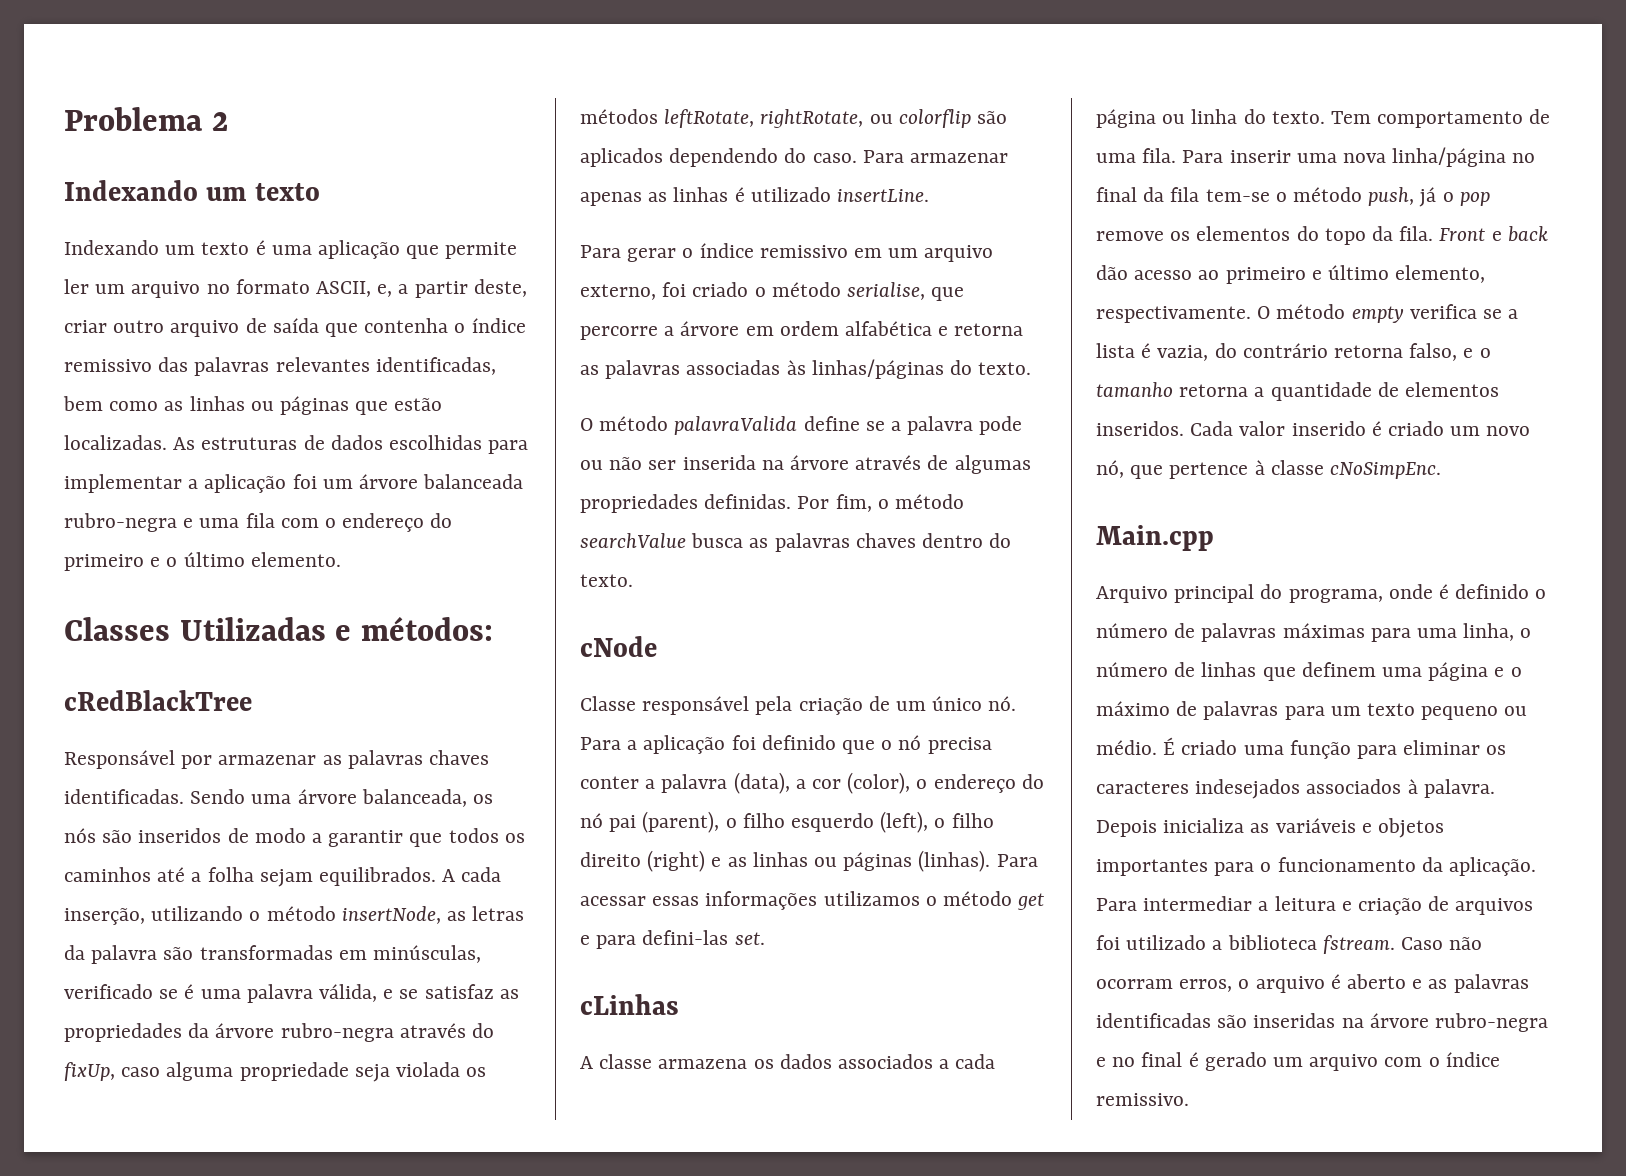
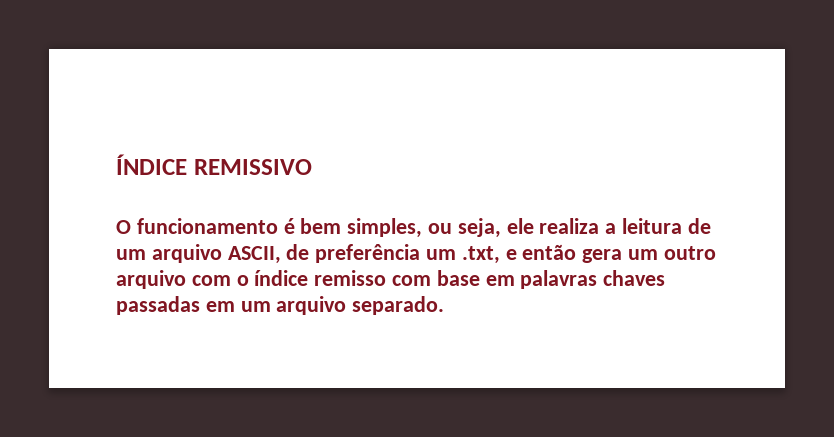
[64,107,228,131] [64,180,320,201] [64,240,518,259] [64,279,527,298] [64,318,526,337] [64,357,496,376] [63,396,443,415] [64,435,529,454] [64,474,524,493] [64,513,453,532] [64,552,341,571] [64,616,494,641] [64,690,252,711] [64,750,490,769] [64,789,494,807] [64,828,525,847] [64,867,502,887] [64,906,525,925] [64,945,482,964] [64,984,519,1003] [64,1023,495,1042] [64,1062,487,1082] [580,109,1008,128] [580,148,1009,167] [580,187,930,206] [580,243,994,262] [580,282,965,301] [580,321,1024,340] [580,359,1032,379] [580,416,1023,435] [580,455,1031,474] [580,494,965,513] [580,533,1012,552] [580,574,633,587] [580,636,657,657] [580,696,1017,715] [580,735,992,754] [580,772,1044,794] [580,811,994,833] [580,850,1038,872] [580,891,1045,910] [580,930,765,949] [580,994,679,1015] [580,1054,996,1069] [1096,109,1551,128] [1096,147,1536,167] [1096,187,1490,207] [1096,226,1548,245] [1096,265,1486,284] [1096,304,1519,323] [1096,343,1491,361] [1096,382,1500,401] [1096,421,1531,436] [1096,460,1442,479] [1096,525,1214,551] [1096,584,1547,603] [1096,623,1532,642] [1096,662,1522,681] [1096,701,1528,720] [1096,737,1507,759] [1096,779,1495,799] [1096,818,1445,838] [1096,857,1537,876] [1096,896,1534,915] [1096,935,1483,954] [1096,974,1529,993] [1096,1013,1549,1032] [1096,1052,1500,1071] [1096,1093,1189,1106] Problema 2 // Indexando um texto // Indexando um texto é uma aplicação que permite ler um arquivo no formato ASCII, e, a partir deste, criar outro arquivo de saída que contenha o índice remissivo das palavras relevantes identificadas, bem como as linhas ou páginas que estão localizadas. As estruturas de dados escolhidas para implementar a aplicação foi um árvore balanceada rubro-negra e uma fila com o endereço do primeiro e o último elemento. // Classes Utilizadas e métodos: // cRedBlackTree // Responsável por armazenar as palavras chaves identificadas. Sendo uma árvore balanceada, os nós são inseridos de modo a garantir que todos os caminhos até a folha sejam equilibrados. A cada inserção, utilizando o método insertNode, as letras da palavra são transformadas em minúsculas, verificado se é uma palavra válida, e se satisfaz as propriedades da árvore rubro-negra através do fixUp, caso alguma propriedade seja violada os métodos leftRotate, rightRotate, ou colorflip são aplicados dependendo do caso. Para armazenar apenas as linhas é utilizado insertLine. // Para gerar o índice remissivo em um arquivo externo, foi criado o método serialise, que percorre a árvore em ordem alfabética e retorna as palavras associadas às linhas/páginas do texto. // O método palavraValida define se a palavra pode ou não ser inserida na árvore através de algumas propriedades definidas. Por fim, o método searchValue busca as palavras chaves dentro do texto. // cNode // Classe responsável pela criação de um único nó. Para a aplicação foi definido que o nó precisa conter a palavra (data), a cor (color), o endereço do nó pai (parent), o filho esquerdo (left), o filho direito (right) e as linhas ou páginas (linhas). Para acessar essas informações utilizamos o método get e para defini-las set. // cLinhas // A classe armazena os dados associados a cada página ou linha do texto. Tem comportamento de uma fila. Para inserir uma nova linha/página no final da fila tem-se o método push, já o pop remove os elementos do topo da fila. Front e back dão acesso ao primeiro e último elemento, respectivamente. O método empty verifica se a lista é vazia, do contrário retorna falso, e o tamanho retorna a quantidade de elementos inseridos. Cada valor inserido é criado um novo nó, que pertence à classe cNoSimpEnc. // Main.cpp // Arquivo principal do programa, onde é definido o número de palavras máximas para uma linha, o número de linhas que definem uma página e o máximo de palavras para um texto pequeno ou médio. É criado uma função para eliminar os caracteres indesejados associados à palavra. Depois inicializa as variáveis e objetos importantes para o funcionamento da aplicação. Para intermediar a leitura e criação de arquivos foi utilizado a biblioteca fstream. Caso não ocorram erros, o arquivo é aberto e as palavras identificadas são inseridas na árvore rubro-negra e no final é gerado um arquivo com o índice remissivo. -> [116,154,312,175] [116,218,711,238] [116,244,716,264] [116,270,666,289] [116,296,445,315] ÍNDICE REMISSIVO // O funcionamento é bem simples, ou seja, ele realiza a leitura de um arquivo ASCII, de preferência um .txt, e então gera um outro arquivo com o índice remisso com base em palavras chaves passadas em um arquivo separado.

